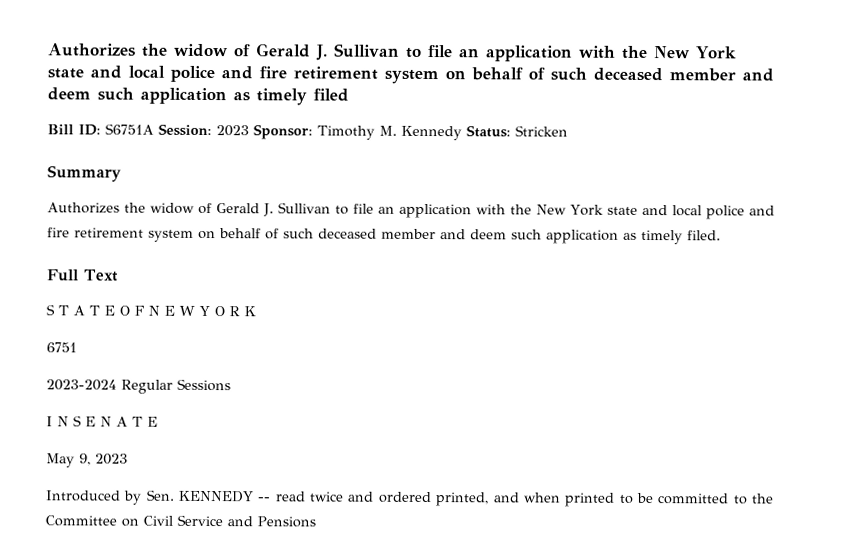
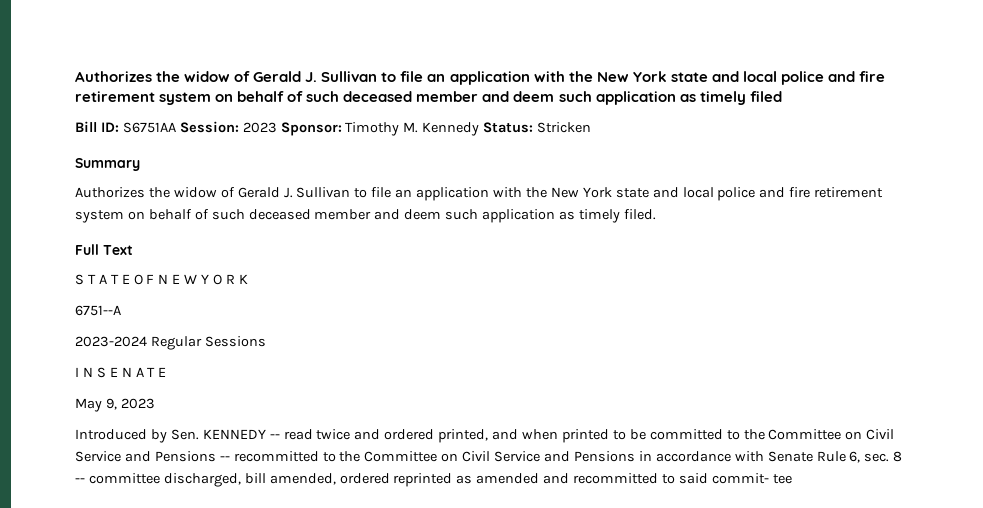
[105,123,154,135] S6751A -> [122,122,176,133] S6751AA
[46,342,77,353] 6751 -> [75,305,121,316] 6751--A
(316, 522) none -> [219,451,903,463] [75,473,792,487] -- recommitted to the Committee on Civil Service and Pensions in accordance with Senate Rule 6, sec. 8 -- committee discharged, bill amended, ordered reprinted as amended and recommitted to said commit- tee

